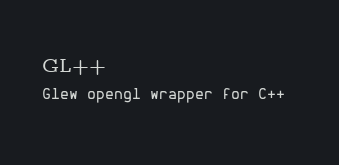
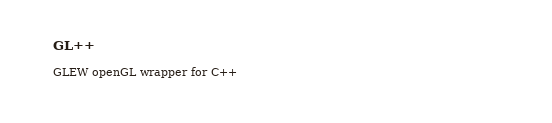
[42,88,141,103] Glew opengl -> [53,68,137,78] GLEW openGL

